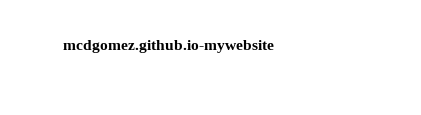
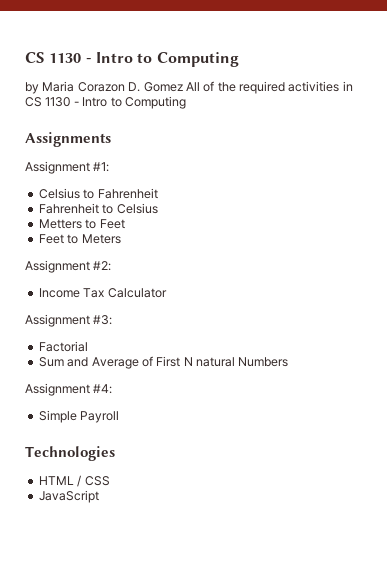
[63,40,274,53] mcdgomez.github.io-mywebsite -> [25,52,239,67] [25,81,353,94] [25,96,186,109] [25,132,111,147] [25,161,110,174] [38,188,158,199] [38,203,158,214] [38,219,125,229] [38,234,121,244] [25,260,112,273] [38,288,167,298] [25,314,113,327] [38,341,88,352] [38,356,289,369] [25,383,113,396] [38,410,120,423] [25,446,115,461] [38,475,110,487] [38,490,99,503] CS 1130 - Intro to Computing // by Maria Corazon D. Gomez All of the required activities in CS 1130 - Intro to Computing // Assignments // Assignment #1: // Celsius to Fahrenheit // Fahrenheit to Celsius // Metters to Feet // Feet to Meters // Assignment #2: // Income Tax Calculator // Assignment #3: // Factorial // Sum and Average of First N natural Numbers // Assignment #4: // Simple Payroll // Technologies // HTML / CSS // JavaScript

